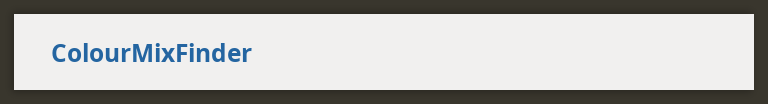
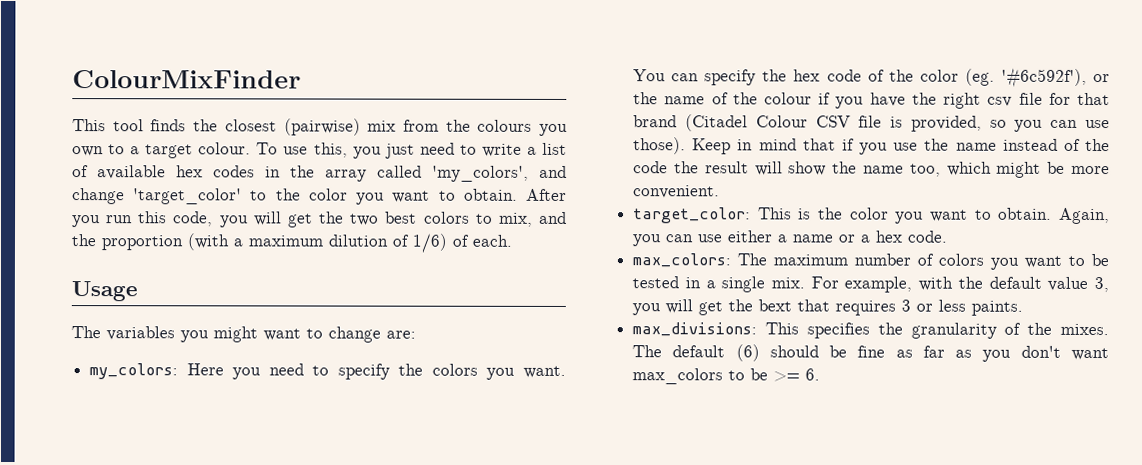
(252, 52) none -> [72,118,568,136] [72,142,567,159] [72,165,567,182] [72,188,567,205] [72,211,567,228] [71,233,512,253] [71,281,138,302] [71,326,416,343] [89,363,566,380] [633,67,1110,88] [633,92,1110,109] [633,114,1110,132] [633,137,1111,155] [633,161,1110,178] [633,185,721,199] [633,207,1110,225] [632,230,949,247] [632,253,1109,270] [632,276,1109,293] [632,299,1024,316] [632,322,1109,339] [632,344,1109,362] [632,368,821,385] // This tool finds the closest (pairwise) mix from the colours you own to a target colour. To use this, you just need to write a list of available hex codes in the array called 'my_colors', and change 'target_color' to the color you want to obtain. After you run this code, you will get the two best colors to mix, and the proportion (with a maximum dilution of 1/6) of each. // Usage // The variables you might want to change are: // my_colors: Here you need to specify the colors you want. You can specify the hex code of the color (eg. '#6c592f'), or the name of the colour if you have the right csv file for that brand (Citadel Colour CSV file is provided, so you can use those). Keep in mind that if you use the name instead of the code the result will show the name too, which might be more convenient. // target_color: This is the color you want to obtain. Again, you can use either a name or a hex code. // max_colors: The maximum number of colors you want to be tested in a single mix. For example, with the default value 3, you will get the bext that requires 3 or less paints. // max_divisions: This specifies the granularity of the mixes. The default (6) should be fine as far as you don't want max_colors to be >= 6.

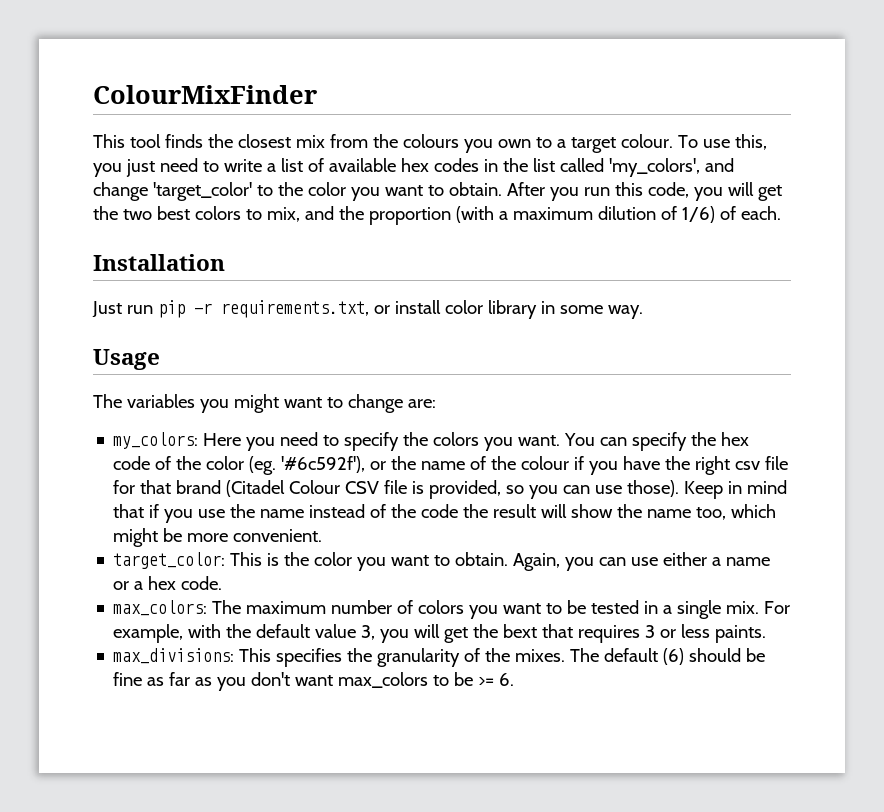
[283,118,361,136] (pairwise) -> (291, 141) none
[325,169,367,182] array -> [532,158,555,172] list
(512, 240) none -> [93,254,225,271] [92,300,643,319] // Installation // Just run pip -r requirements.txt, or install color library in some way.

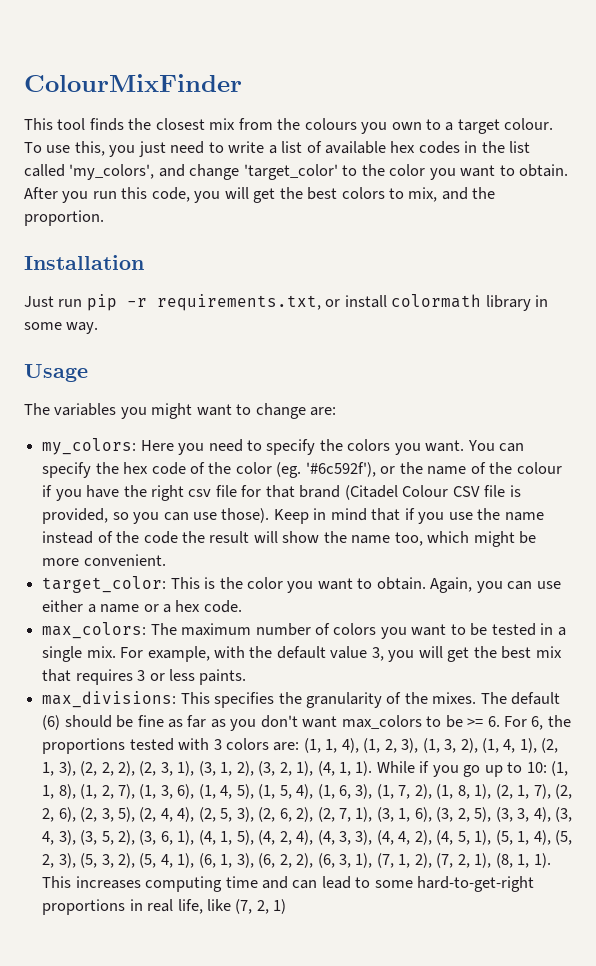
[122,209,152,220] two -> (303, 193) none
[368,206,781,225] proportion (with a maximum dilution of 1/6) of each. -> [24,210,104,226] proportion.
[444,300,483,314] color -> [391,294,482,308] colormath
[503,624,538,638] bext -> [501,646,562,659] best mix
(515, 679) none -> [503,715,571,730] [42,738,559,754] [42,761,569,777] [42,784,572,799] [42,807,572,822] [42,830,572,845] [42,853,551,868] [42,876,535,892] [42,899,287,915] For 6, the proportions tested with 3 colors are: (1, 1, 4), (1, 2, 3), (1, 3, 2), (1, 4, 1), (2, 1, 3), (2, 2, 2), (2, 3, 1), (3, 1, 2), (3, 2, 1), (4, 1, 1). While if you go up to 10: (1, 1, 8), (1, 2, 7), (1, 3, 6), (1, 4, 5), (1, 5, 4), (1, 6, 3), (1, 7, 2), (1, 8, 1), (2, 1, 7), (2, 2, 6), (2, 3, 5), (2, 4, 4), (2, 5, 3), (2, 6, 2), (2, 7, 1), (3, 1, 6), (3, 2, 5), (3, 3, 4), (3, 4, 3), (3, 5, 2), (3, 6, 1), (4, 1, 5), (4, 2, 4), (4, 3, 3), (4, 4, 2), (4, 5, 1), (5, 1, 4), (5, 2, 3), (5, 3, 2), (5, 4, 1), (6, 1, 3), (6, 2, 2), (6, 3, 1), (7, 1, 2), (7, 2, 1), (8, 1, 1). This increases computing time and can lead to some hard-to-get-right proportions in real life, like (7, 2, 1)

